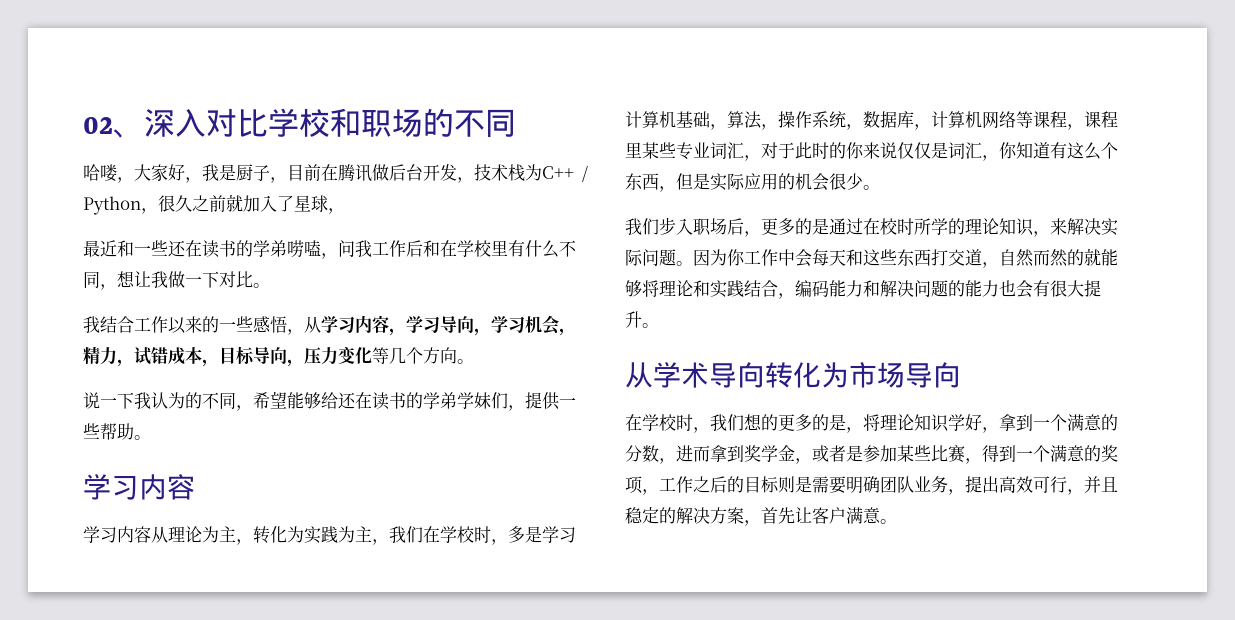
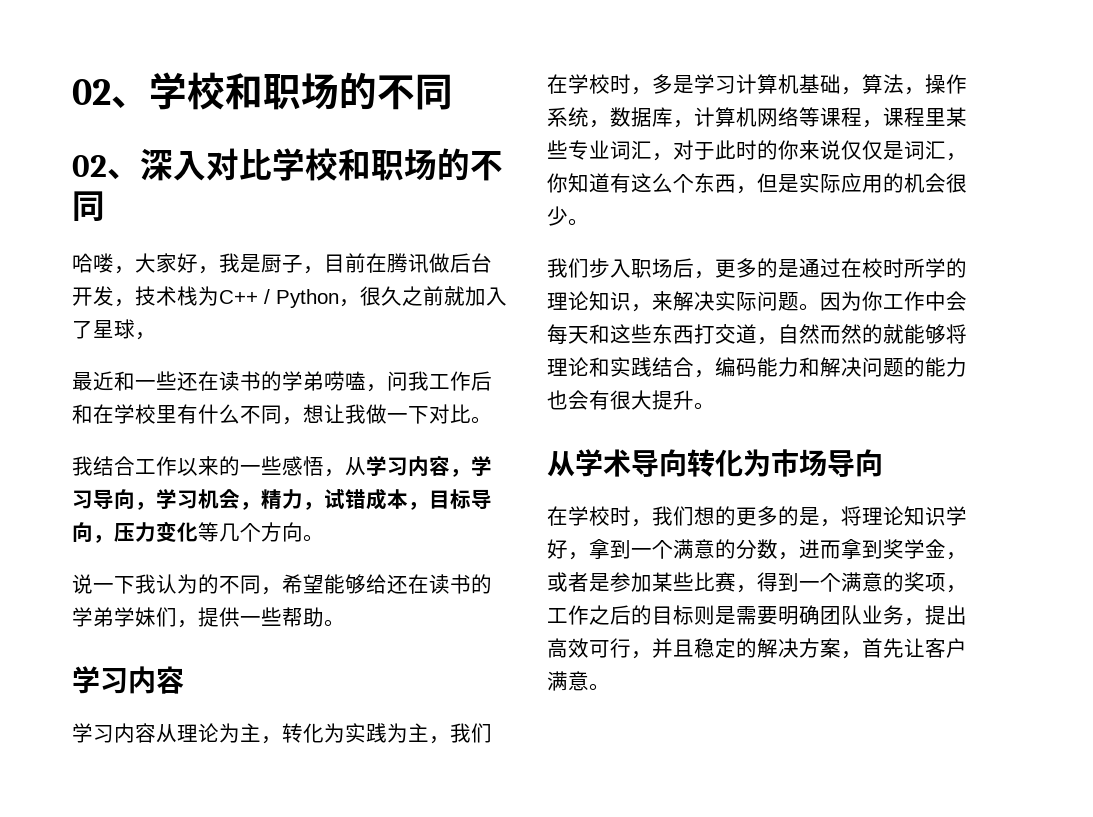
[83,117,144,138] 02、 -> [72,72,453,110] [72,155,140,180] 02、学校和职场的不同 // 02、

